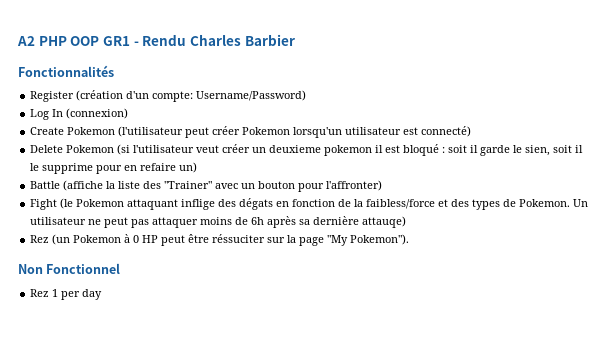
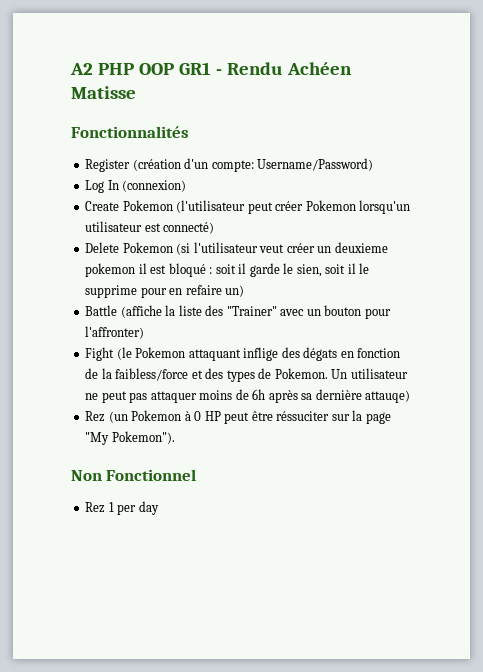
[189,34,295,46] Charles Barbier -> [286,62,352,75] [71,86,136,99] Achéen Matisse

